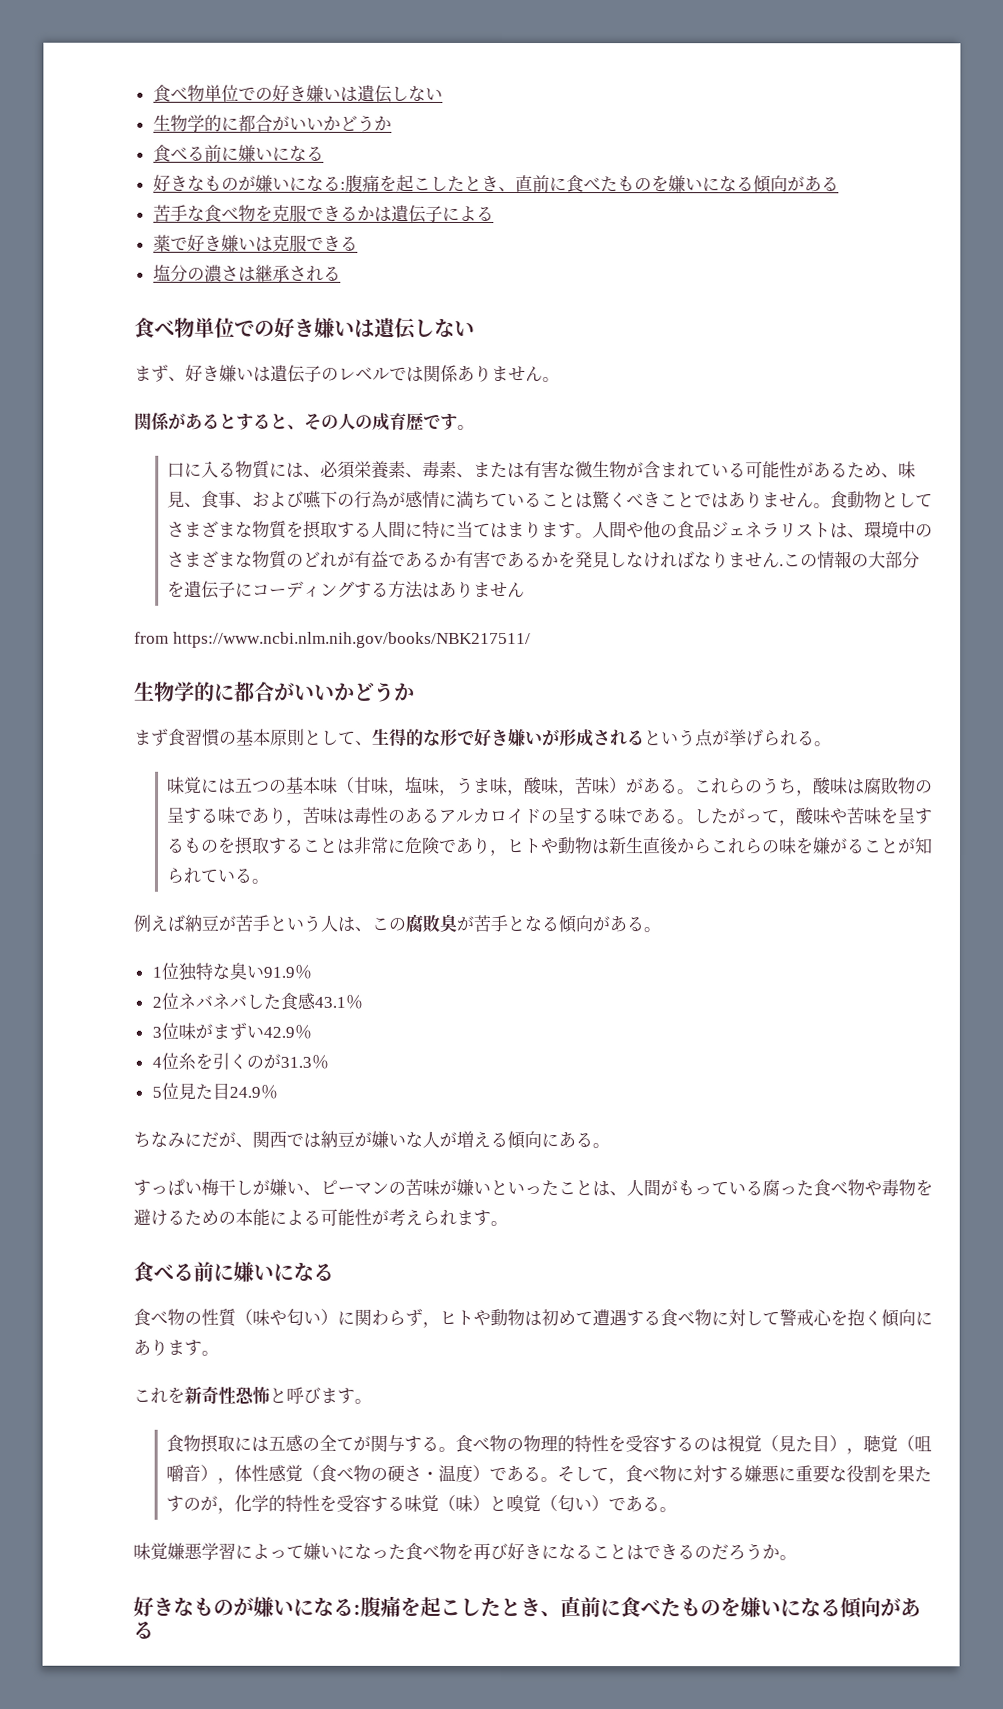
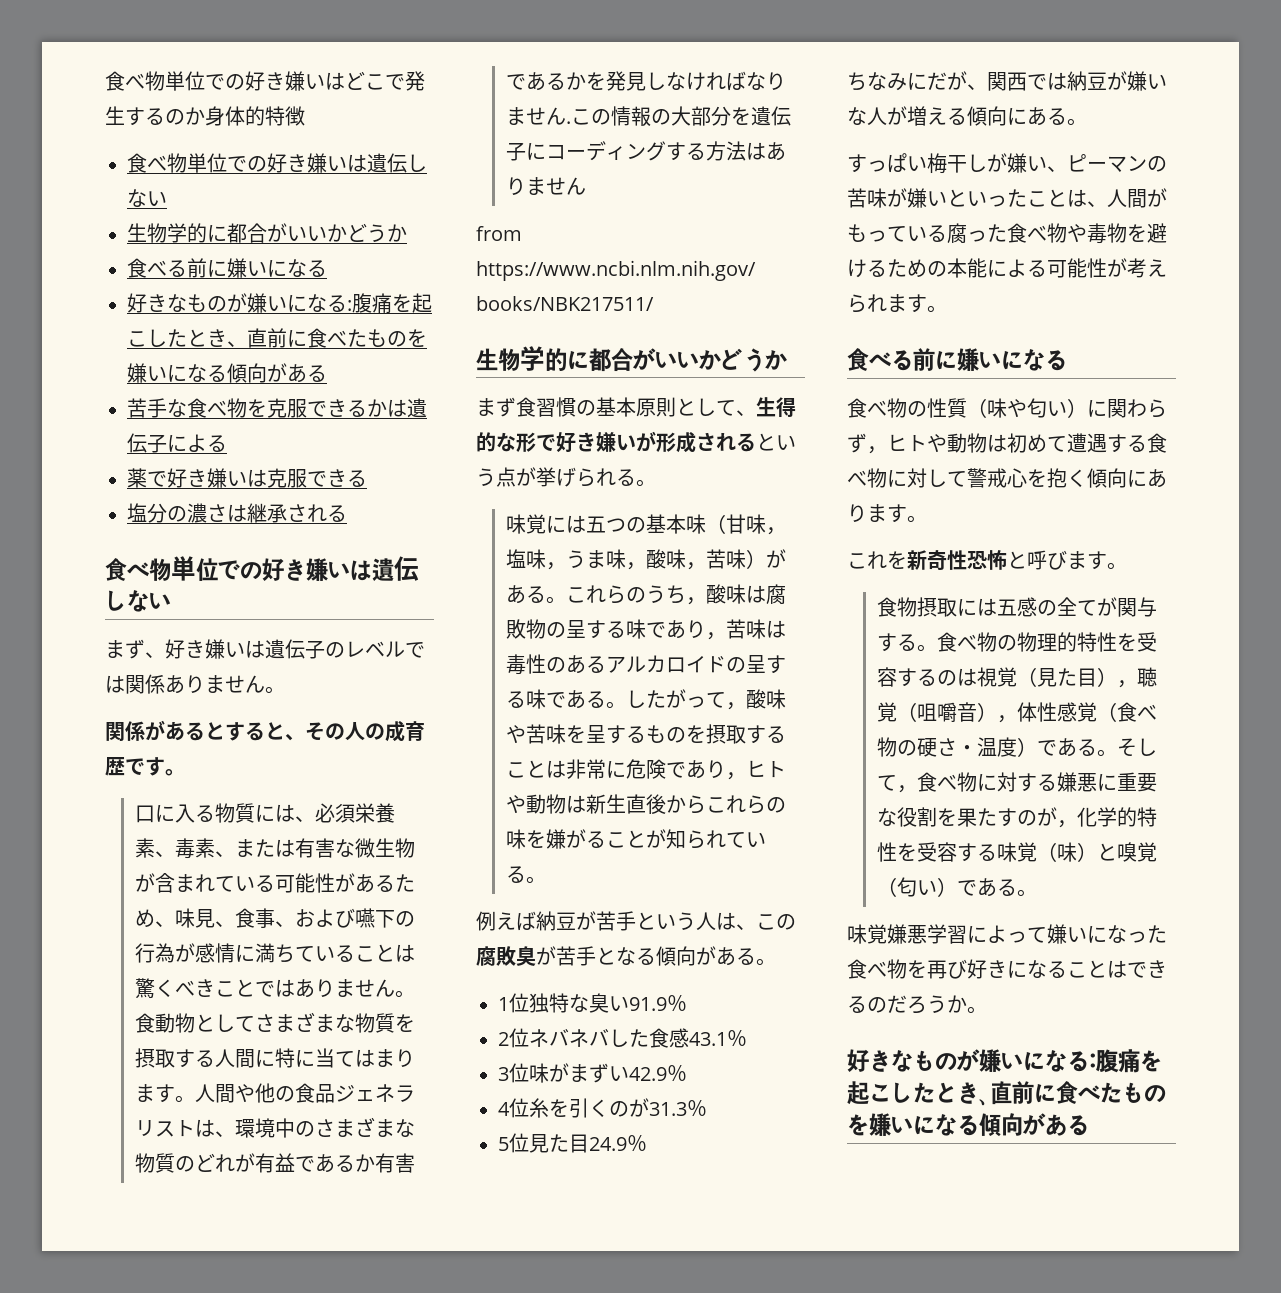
[152,84,358,102] 食べ物単位での好き嫌いは -> [105,71,425,91] [105,106,305,126] [127,153,367,173] 食べ物単位での好き嫌いはどこで発生するのか身体的特徴 // 食べ物単位での好き嫌いは

